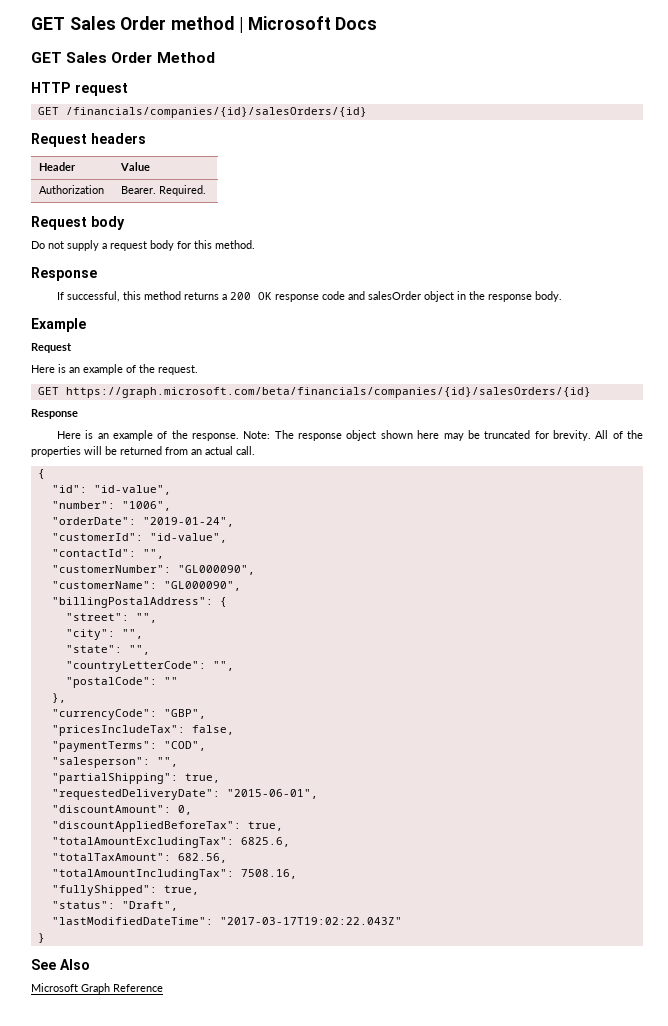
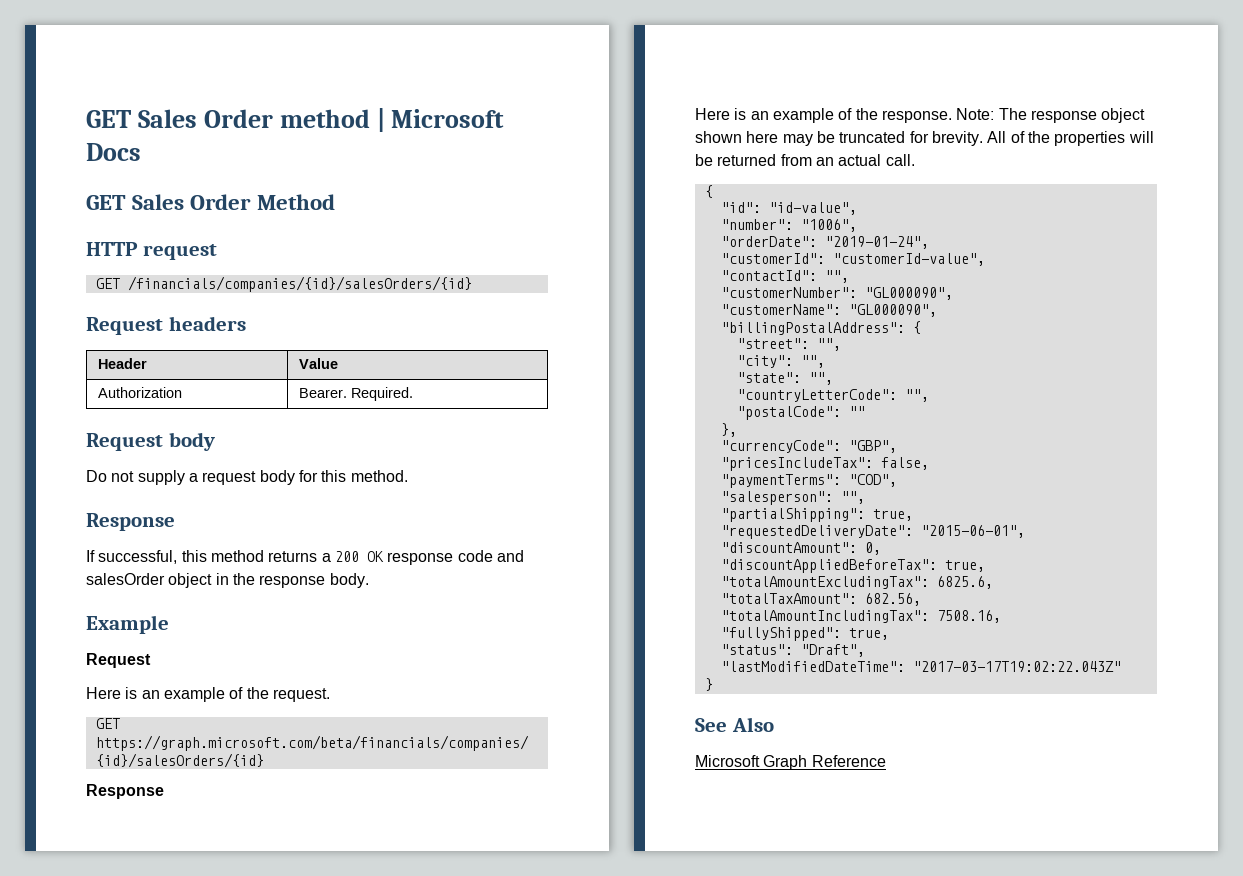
[149,533,227,543] "id-value", -> [832,253,985,266] "customerId-value",

